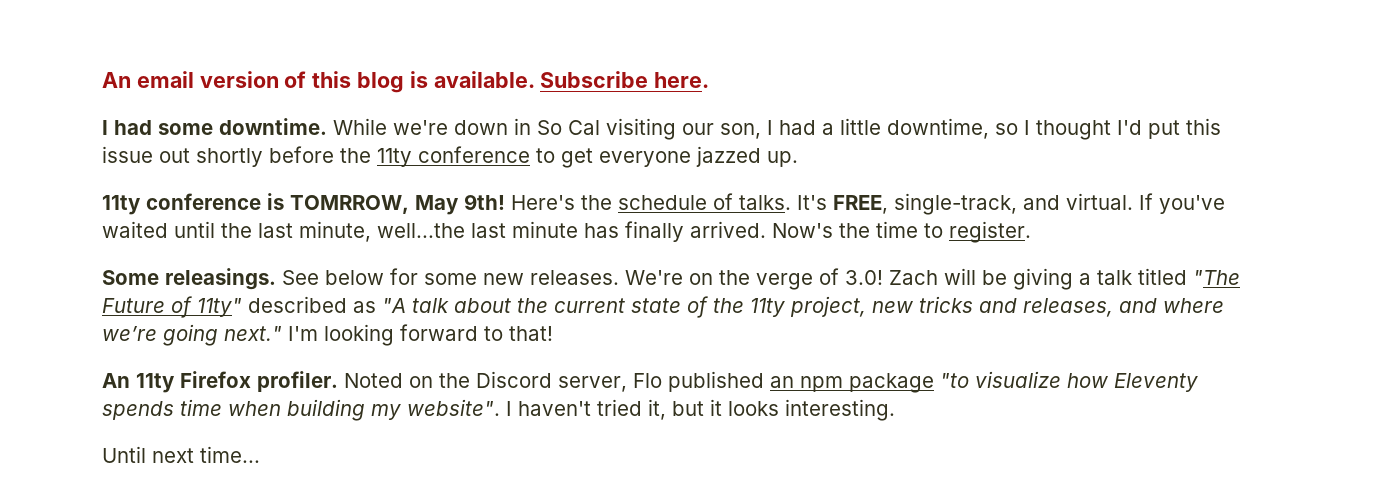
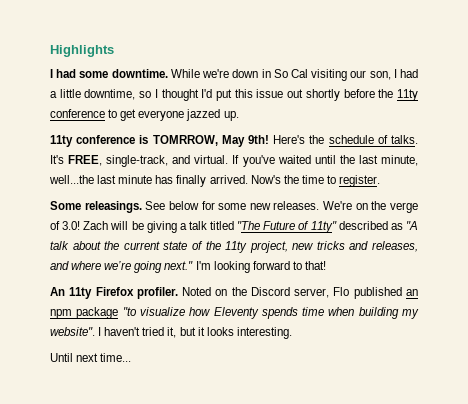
[102,71,710,93] An email version of this blog is available. Subscribe here. -> [50,45,114,57] Highlights

